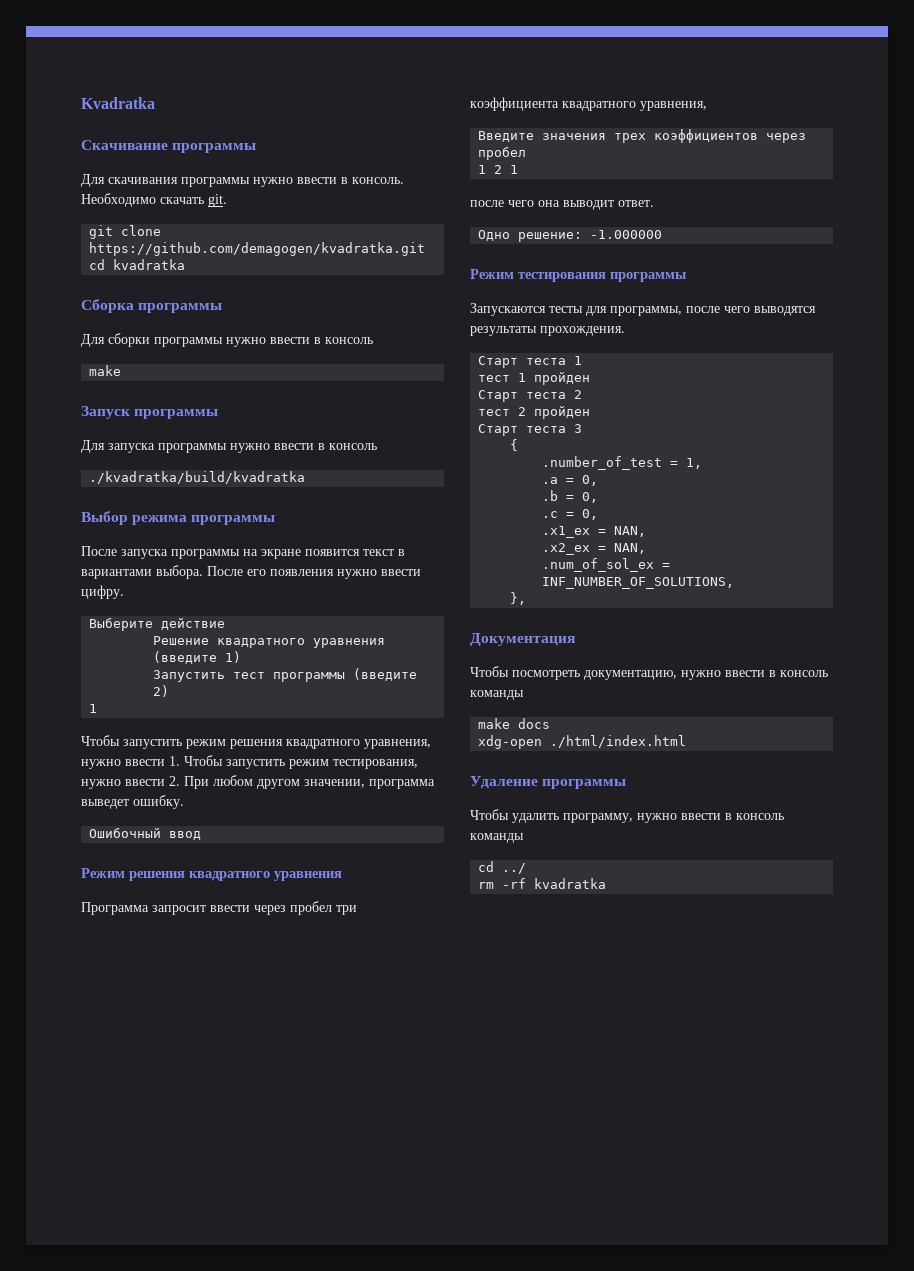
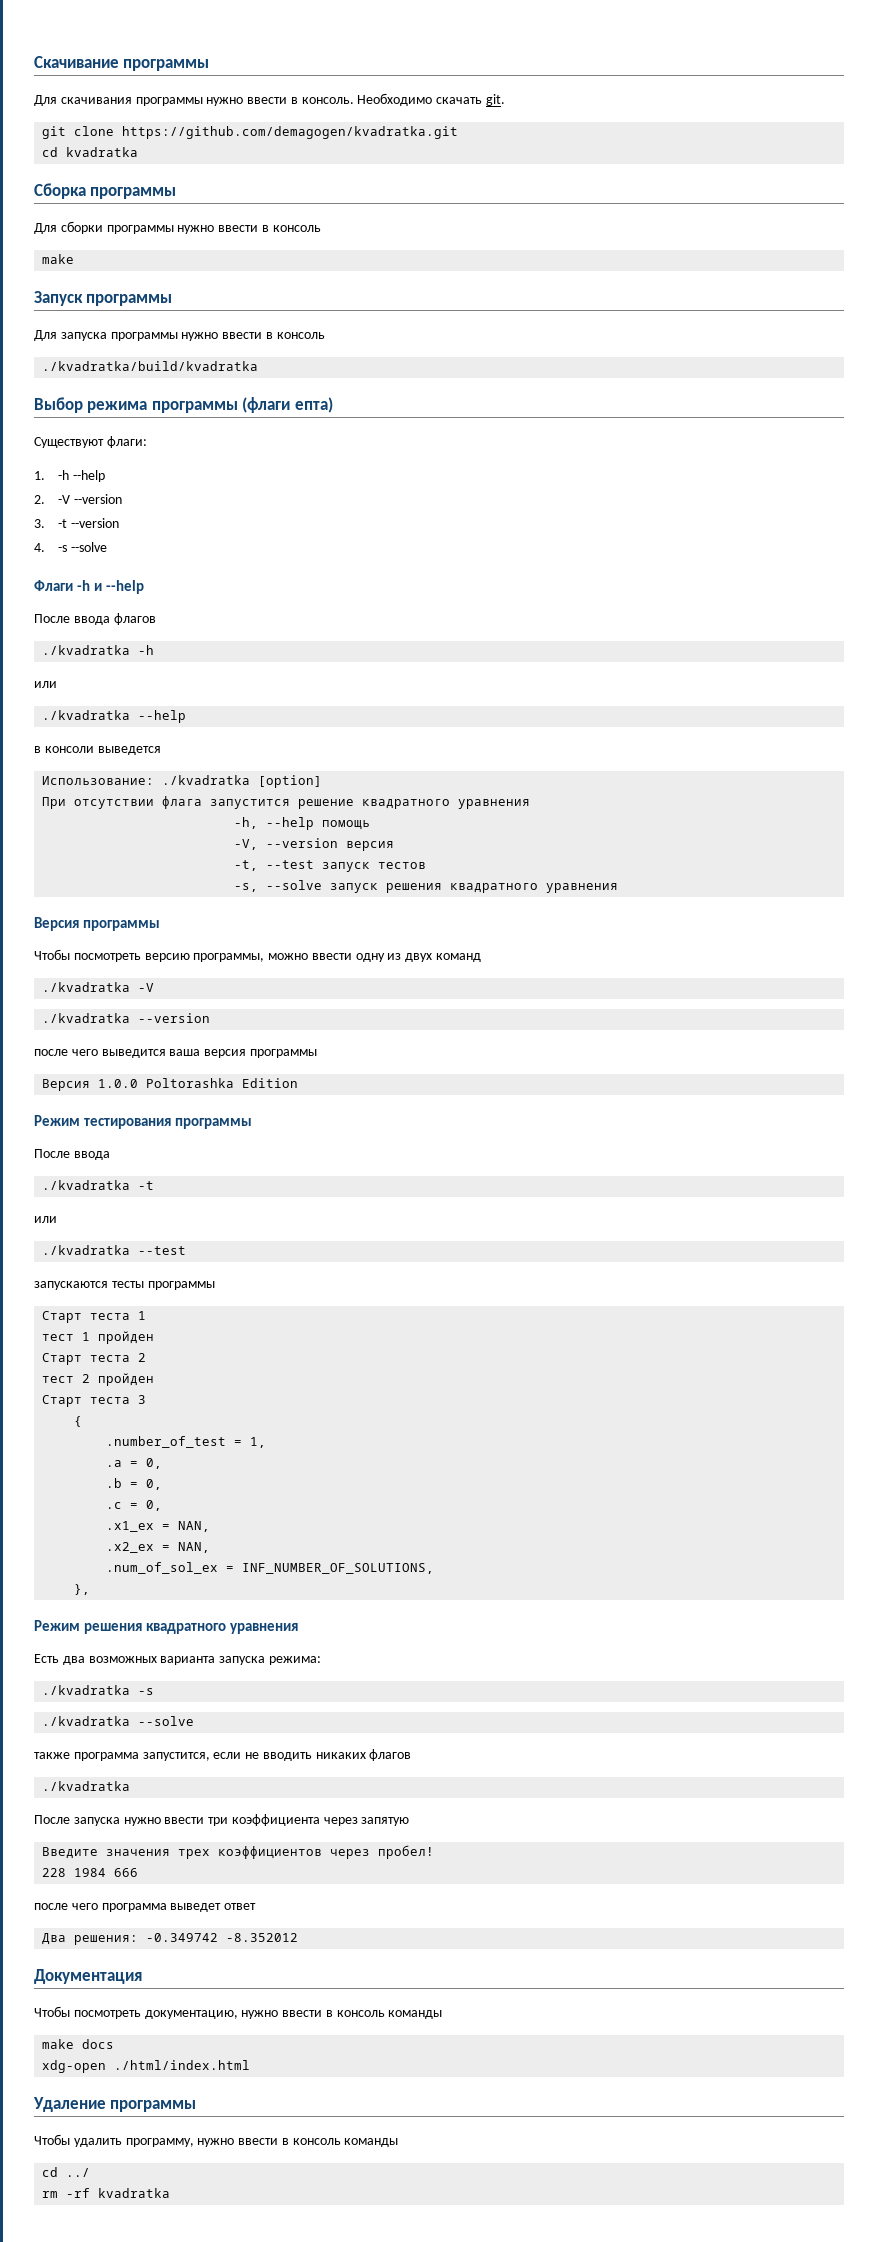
[81,97,155,109] Kvadratka // -> (34, 62) none
[81,546,405,559] [81,565,421,579] [81,585,124,599] [89,618,226,631] [153,636,386,648] [153,651,242,664] [153,668,418,682] [153,685,170,697] [89,704,98,713] [81,735,431,749] [81,755,418,769] [81,775,435,789] [81,795,184,809] [89,828,202,840] [81,868,342,881] [81,901,357,915] [470,97,707,111] [478,129,807,143] [478,147,527,160] [478,165,519,174] [470,200,654,210] [478,230,663,242] [470,269,686,282] [470,303,816,316] [470,326,625,336] // После запуска программы на экране появится текст в вариантами выбора. После его появления нужно ввести цифру. // Выберите действие // Решение квадратного уравнения (введите 1) // Запустить тест программы (введите 2) // 1 // Чтобы запустить режим решения квадратного уравнения, нужно ввести 1. Чтобы запустить режим тестирования, нужно ввести 2. При любом другом значении, программа выведет ошибку. // Ошибочный ввод // Режим решения квадратного уравнения // Программа запросит ввести через пробел три коэффициента квадратного уравнения, // Введите значения трех коэффициентов через пробел // 1 2 1 // после чего она выводит ответ. // Одно решение: -1.000000 // Режим тестирования программы // Запускаются тесты для программы, после чего выводятся результаты прохождения. -> [242,397,333,413] [34,436,147,448] [34,470,106,482] [34,494,123,504] [34,518,120,528] [34,542,108,552] [34,580,145,594] [34,613,156,625] [42,645,155,655] [34,681,57,688] [42,710,187,723] [34,746,161,755] [42,775,323,788] [42,796,531,809] [234,817,371,830] [234,838,395,851] [234,860,427,872] [234,880,619,893] [34,917,161,931] [34,949,482,962] [42,982,155,992] [42,1013,211,1023] [34,1049,317,1058] [42,1078,299,1091] [34,1115,253,1129] [34,1149,110,1160] [42,1180,155,1190] [34,1216,57,1223] [42,1245,187,1255] [34,1281,215,1290] (флаги епта) // Существуют флаги: // 1. -h --help // 2. -V --version // 3. -t --version // 4. -s --solve // Флаги -h и --help // После ввода флагов // ./kvadratka -h // или // ./kvadratka --help // в консоли выведется // Использование: ./kvadratka [option] // При отсутствии флага запустится решение квадратного уравнения // -h, --help помощь // -V, --version версия // -t, --test запуск тестов // -s, --solve запуск решения квадратного уравнения // Версия программы // Чтобы посмотреть версию программы, можно ввести одну из двух команд // ./kvadratka -V // ./kvadratka --version // после чего выведится ваша версия программы // Версия 1.0.0 Poltorashka Edition // Режим тестирования программы // После ввода // ./kvadratka -t // или // ./kvadratka --test // запускаются тесты программы
(527, 598) none -> [34,1620,299,1634] [34,1654,321,1665] [42,1685,155,1695] [42,1716,195,1726] [34,1749,412,1761] [42,1781,131,1791] [34,1814,410,1826] [42,1845,435,1859] [42,1868,139,1877] [34,1903,257,1912] [42,1933,299,1945] // Режим решения квадратного уравнения // Есть два возможных варианта запуска режима: // ./kvadratka -s // ./kvadratka --solve // также программа запустится, если не вводить никаких флагов // ./kvadratka // После запуска нужно ввести три коэффициента через запятую // Введите значения трех коэффициентов через пробел! // 228 1984 666 // после чего программа выведет ответ // Два решения: -0.349742 -8.352012

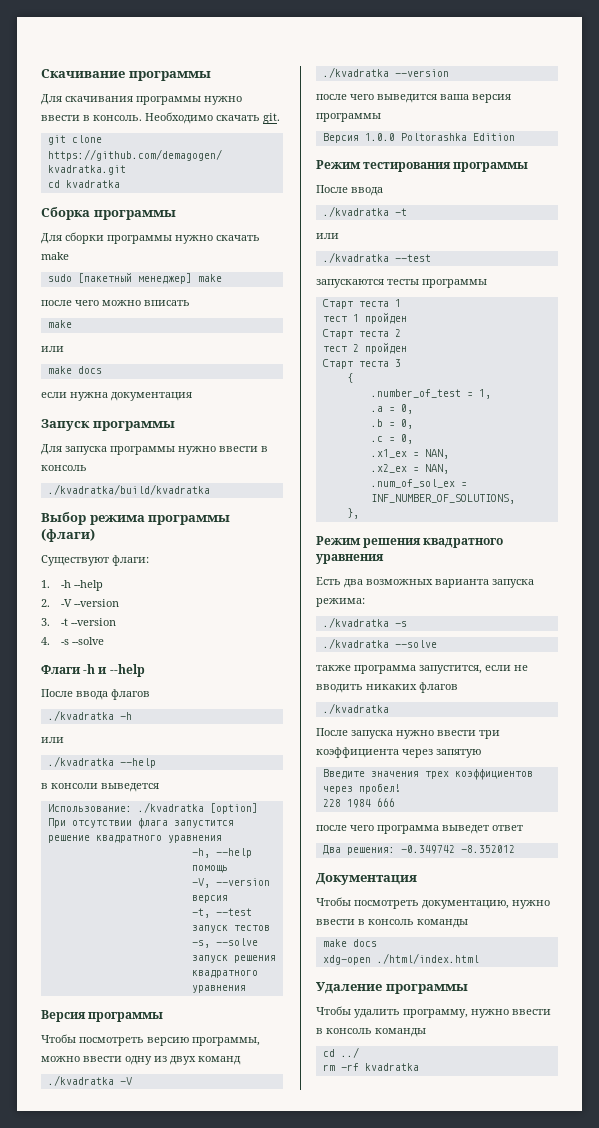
[218,225,321,232] [42,254,75,264] ввести в консоль // make -> [216,235,260,241] [41,252,69,260] [47,273,222,284] [41,300,190,306] [47,320,72,328] [41,346,64,352] [47,366,102,374] [41,392,192,401] скачать make // sudo [пакетный менеджер] make // после чего можно вписать // make // или // make docs // если нужна документация
[242,397,333,413] (флаги епта) -> [41,528,95,542] (флаги)

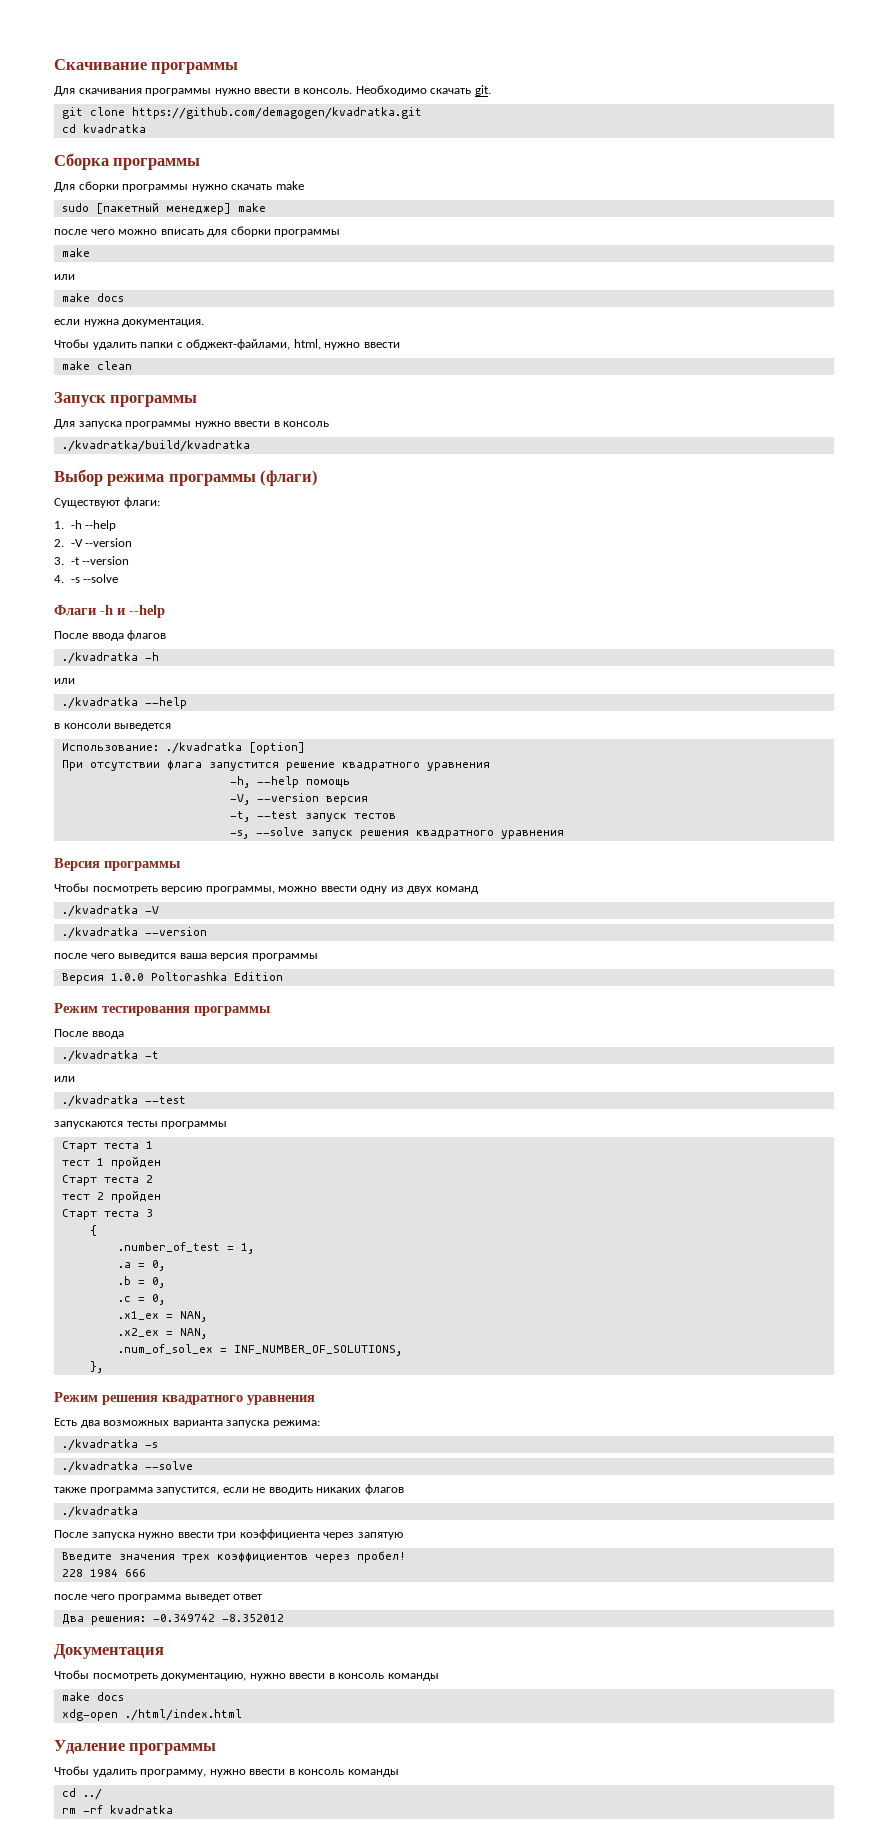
(190, 303) none -> [207,226,341,237] для сборки программы
[111,392,192,401] документация -> [122,319,205,327] [54,339,400,350] [61,361,132,370] документация. // Чтобы удалить папки с обджект-файлами, html, нужно ввести // make clean

